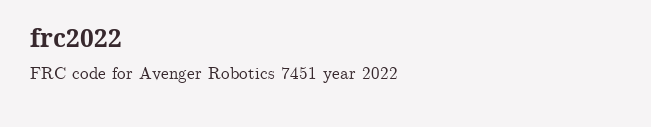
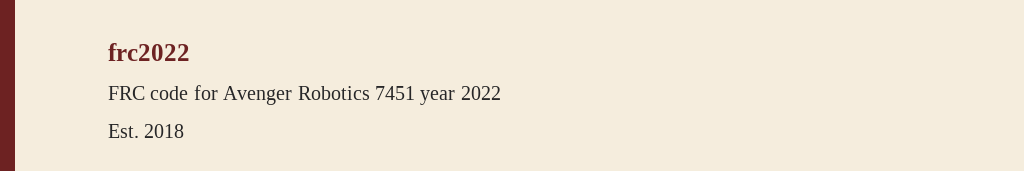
(398, 73) none -> [108,124,185,138] // Est. 2018

